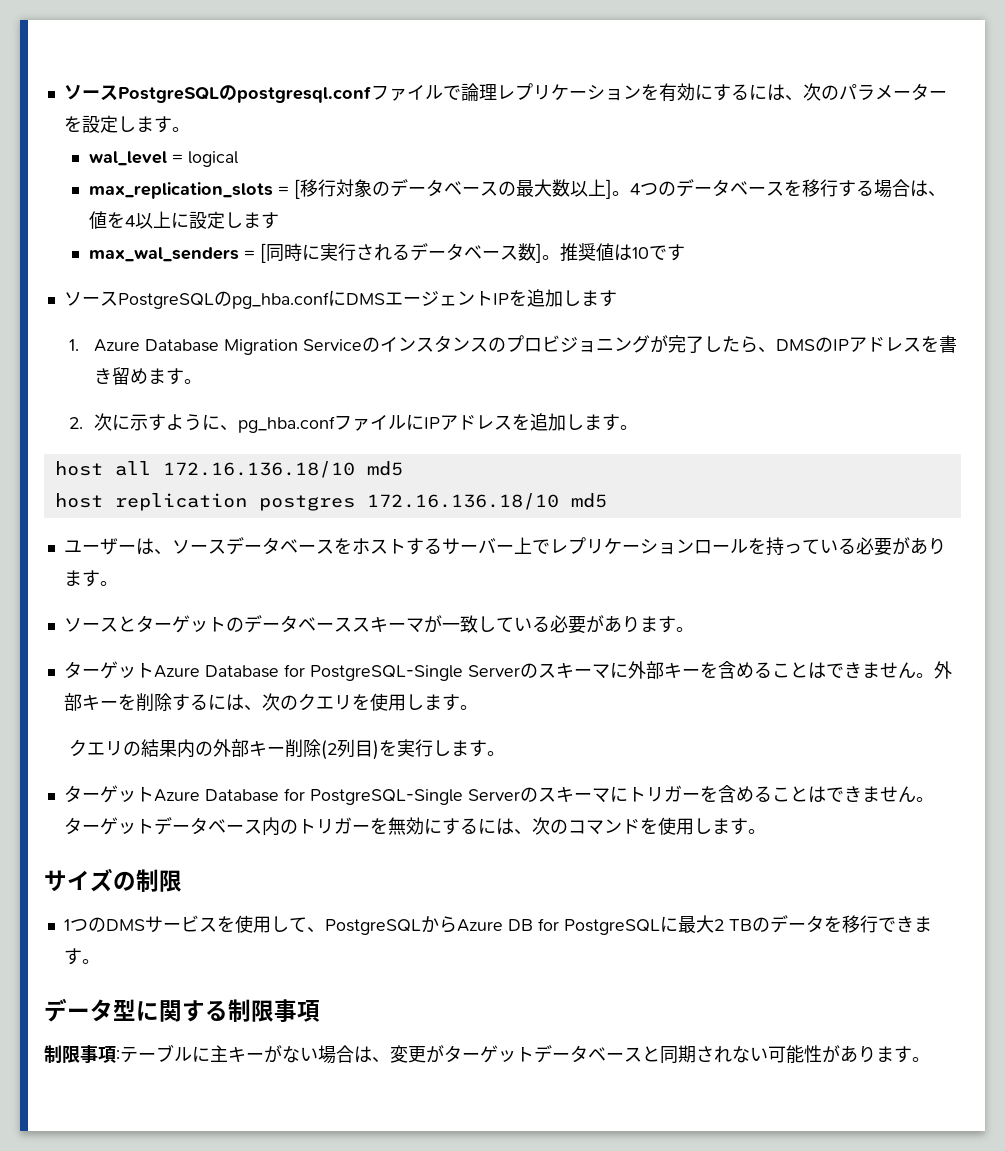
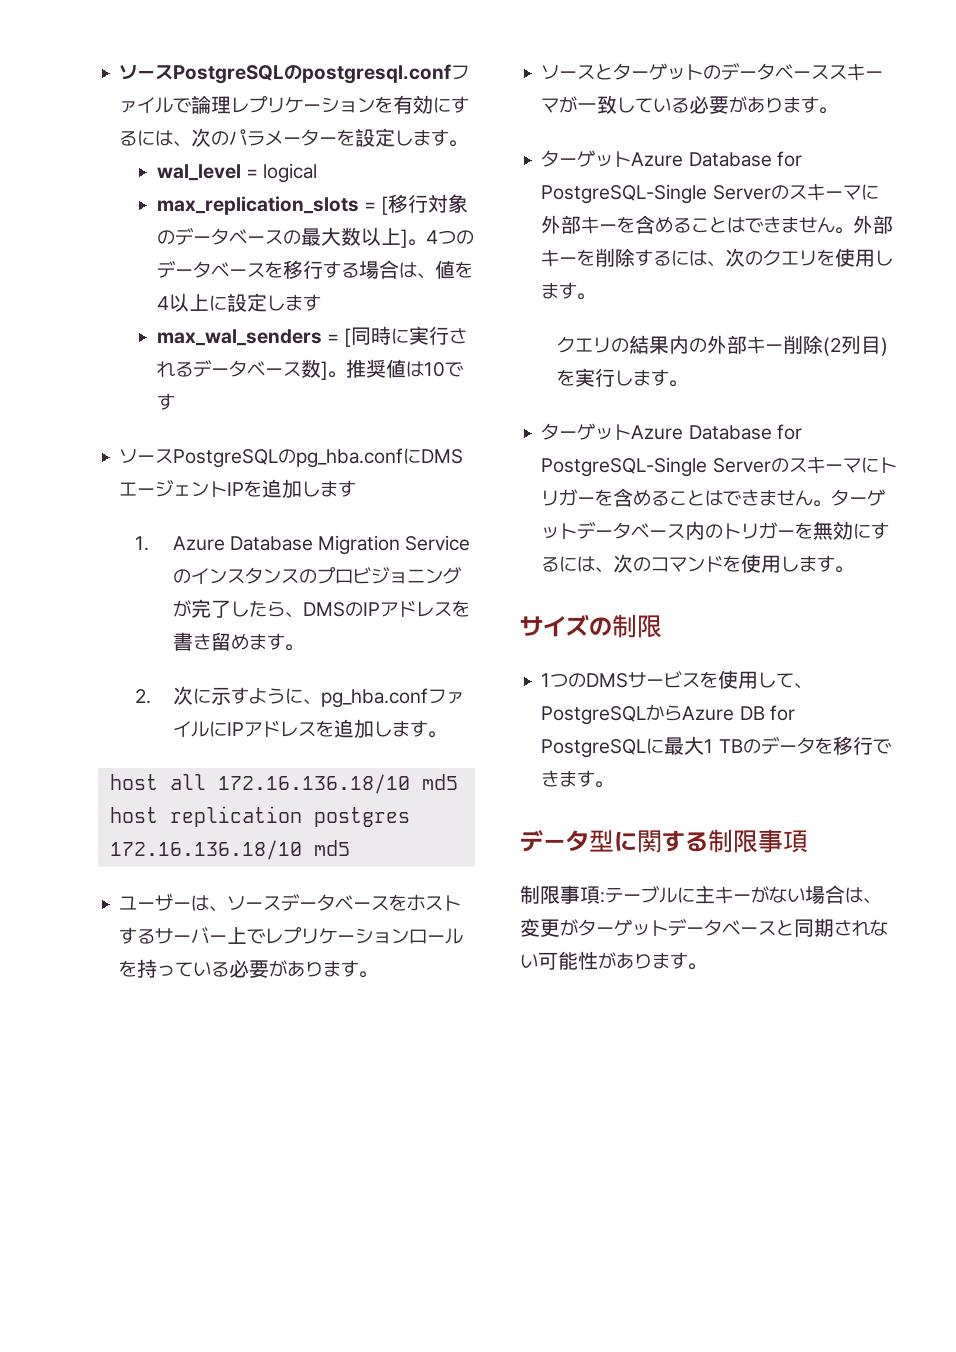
[713,919,724,931] 2 -> [704,739,714,753] 1

